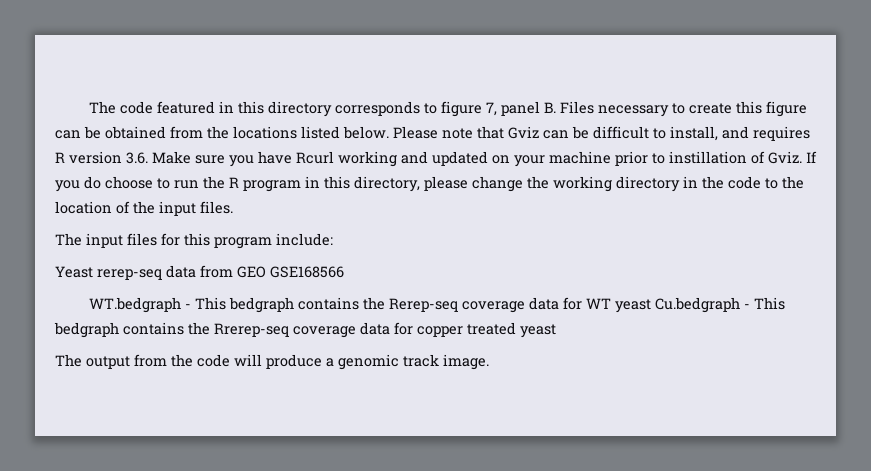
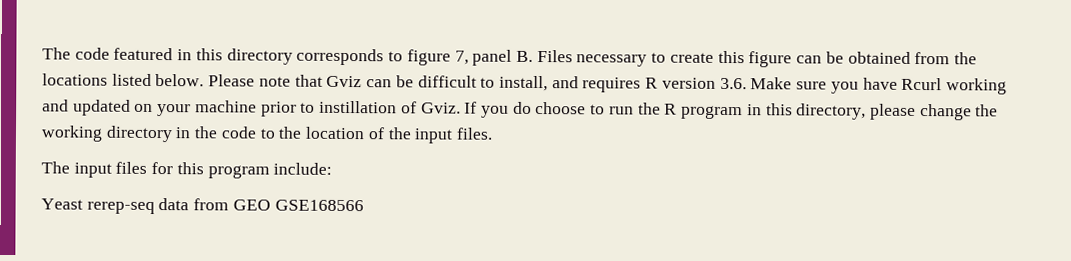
[89,297,786,313] [54,322,556,338] [55,354,489,370] // WT.bedgraph - This bedgraph contains the Rerep-seq coverage data for WT yeast Cu.bedgraph - This bedgraph contains the Rrerep-seq coverage data for copper treated yeast // The output from the code will produce a genomic track image. -> (364, 205) none

